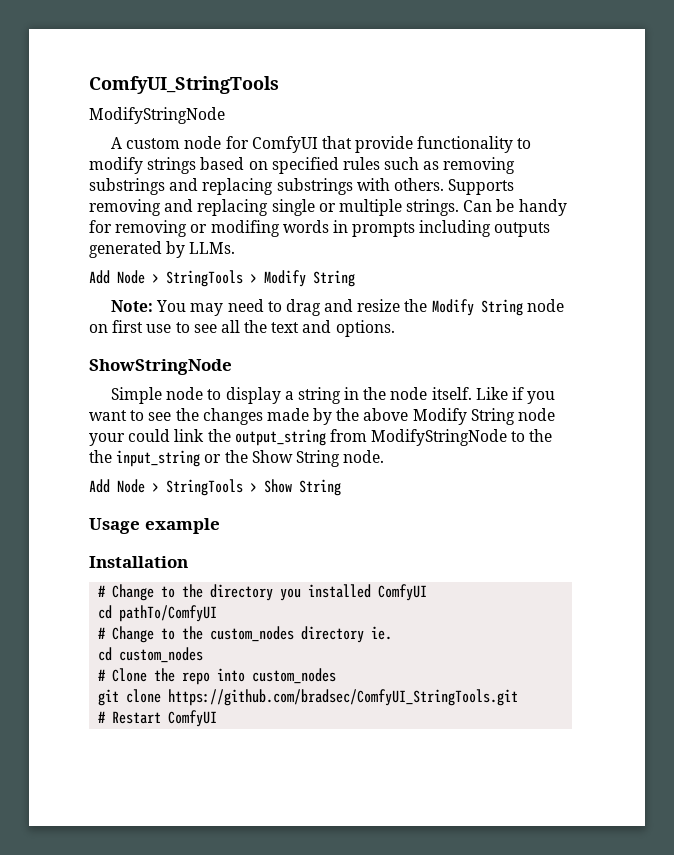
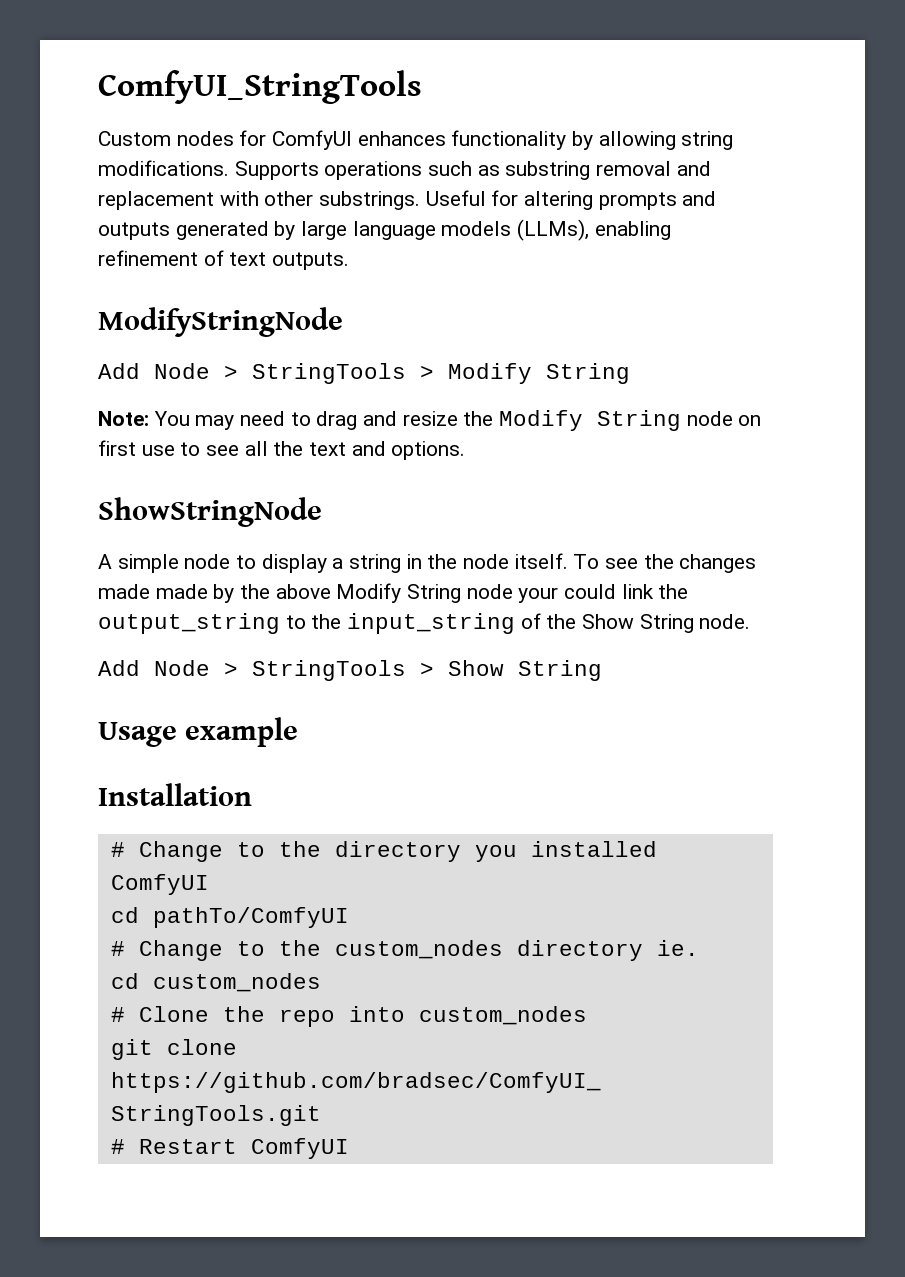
[89,107,225,124] [110,136,532,153] [89,157,516,174] [89,178,515,195] [89,199,567,216] [89,220,551,237] [89,241,236,258] ModifyStringNode // A custom node for ComfyUI that provide functionality to modify strings based on specified rules such as removing substrings and replacing substrings with others. Supports removing and replacing single or multiple strings. Can be handy for removing or modifing words in prompts including outputs generated by LLMs. -> [98,130,734,150] [98,160,711,180] [98,190,717,210] [98,219,671,241] [98,250,350,270] [98,307,343,337] Custom nodes for ComfyUI enhances functionality by allowing string modifications. Supports operations such as substring removal and replacement with other substrings. Useful for altering prompts and outputs generated by large language models (LLMs), enabling refinement of text outputs. // ModifyStringNode
[110,387,162,404] Simple -> [98,554,179,573] A simple
[475,387,556,404] [89,410,145,421] Like if you want to -> [573,554,600,569] To
(309, 414) none -> [155,584,208,599] made
[329,429,553,446] [89,450,222,467] from ModifyStringNode to the the input_string or -> [285,613,541,634] to the input_string of

